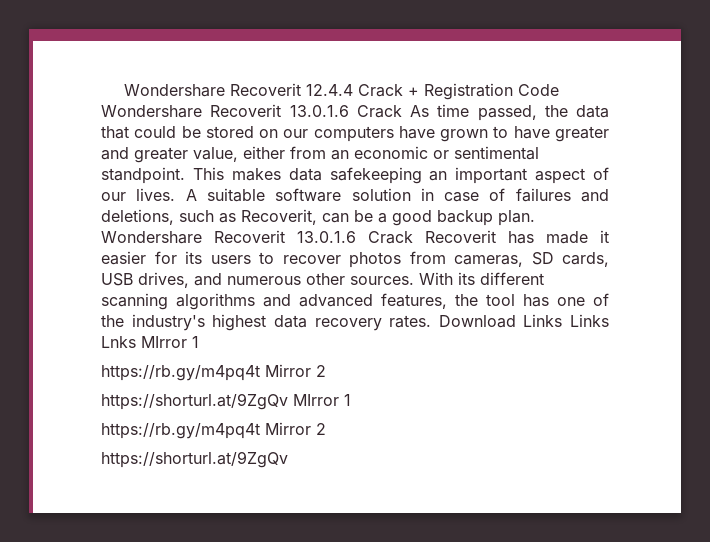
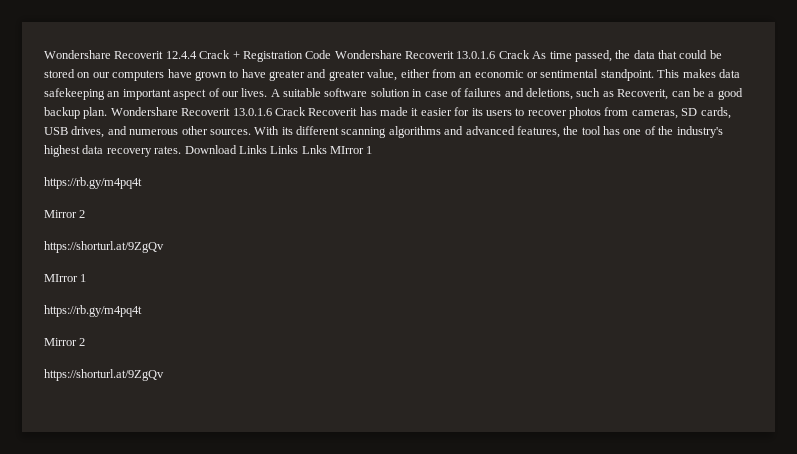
[265,364,326,377] [101,393,351,410] [101,423,260,439] Mirror 2 // https://shorturl.at/9ZgQv MIrror 1 // https://rb.gy/m4pq4t -> [44,210,86,218] [44,241,164,253] [44,274,87,282] [44,305,142,317] // Mirror 2 // https://shorturl.at/9ZgQv // MIrror 1 // https://rb.gy/m4pq4t //

